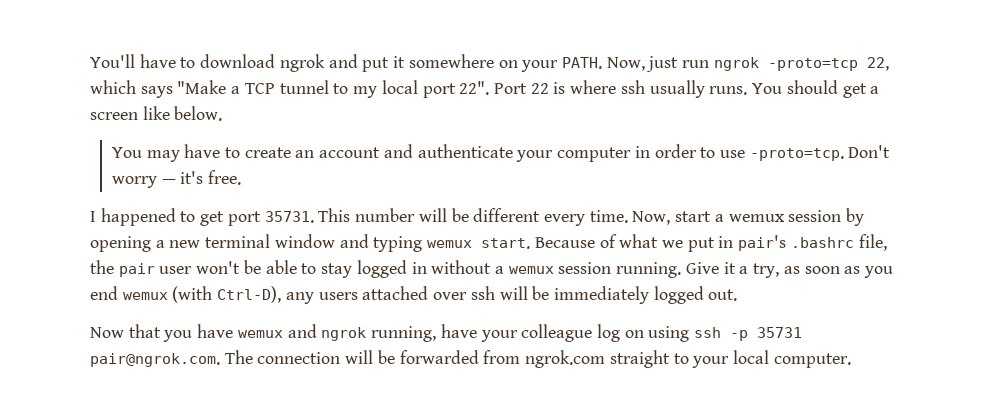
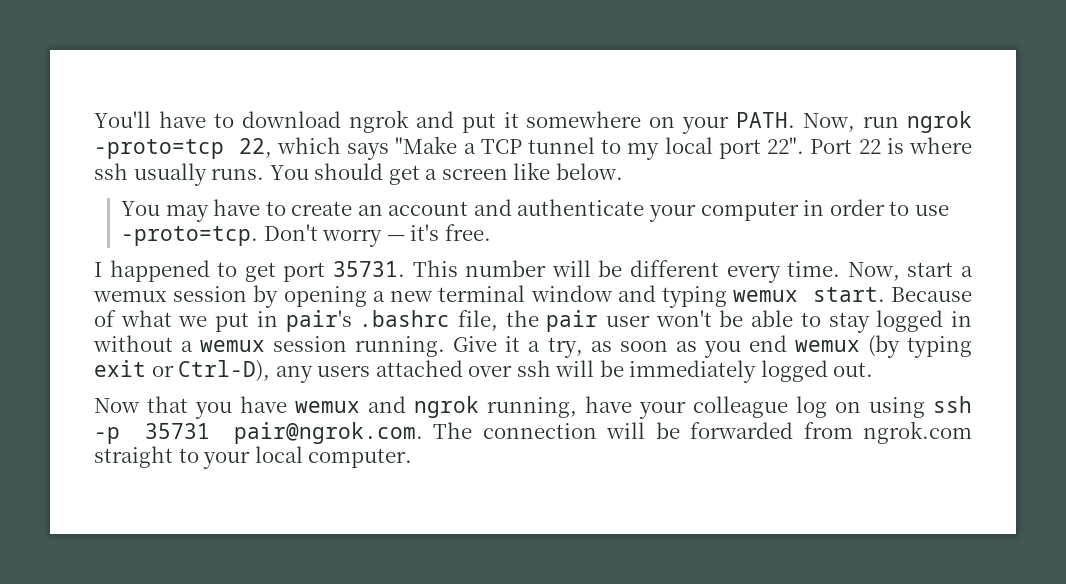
[646,56,679,72] just -> (856, 122) none
[172,286,213,303] (with -> [867,335,972,358] [94,360,174,377] (by typing exit or

